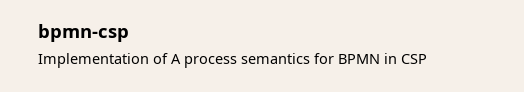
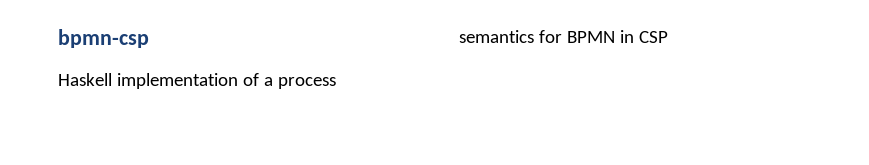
[38,53,181,68] Implementation of A -> [58,73,273,89] Haskell implementation of a

